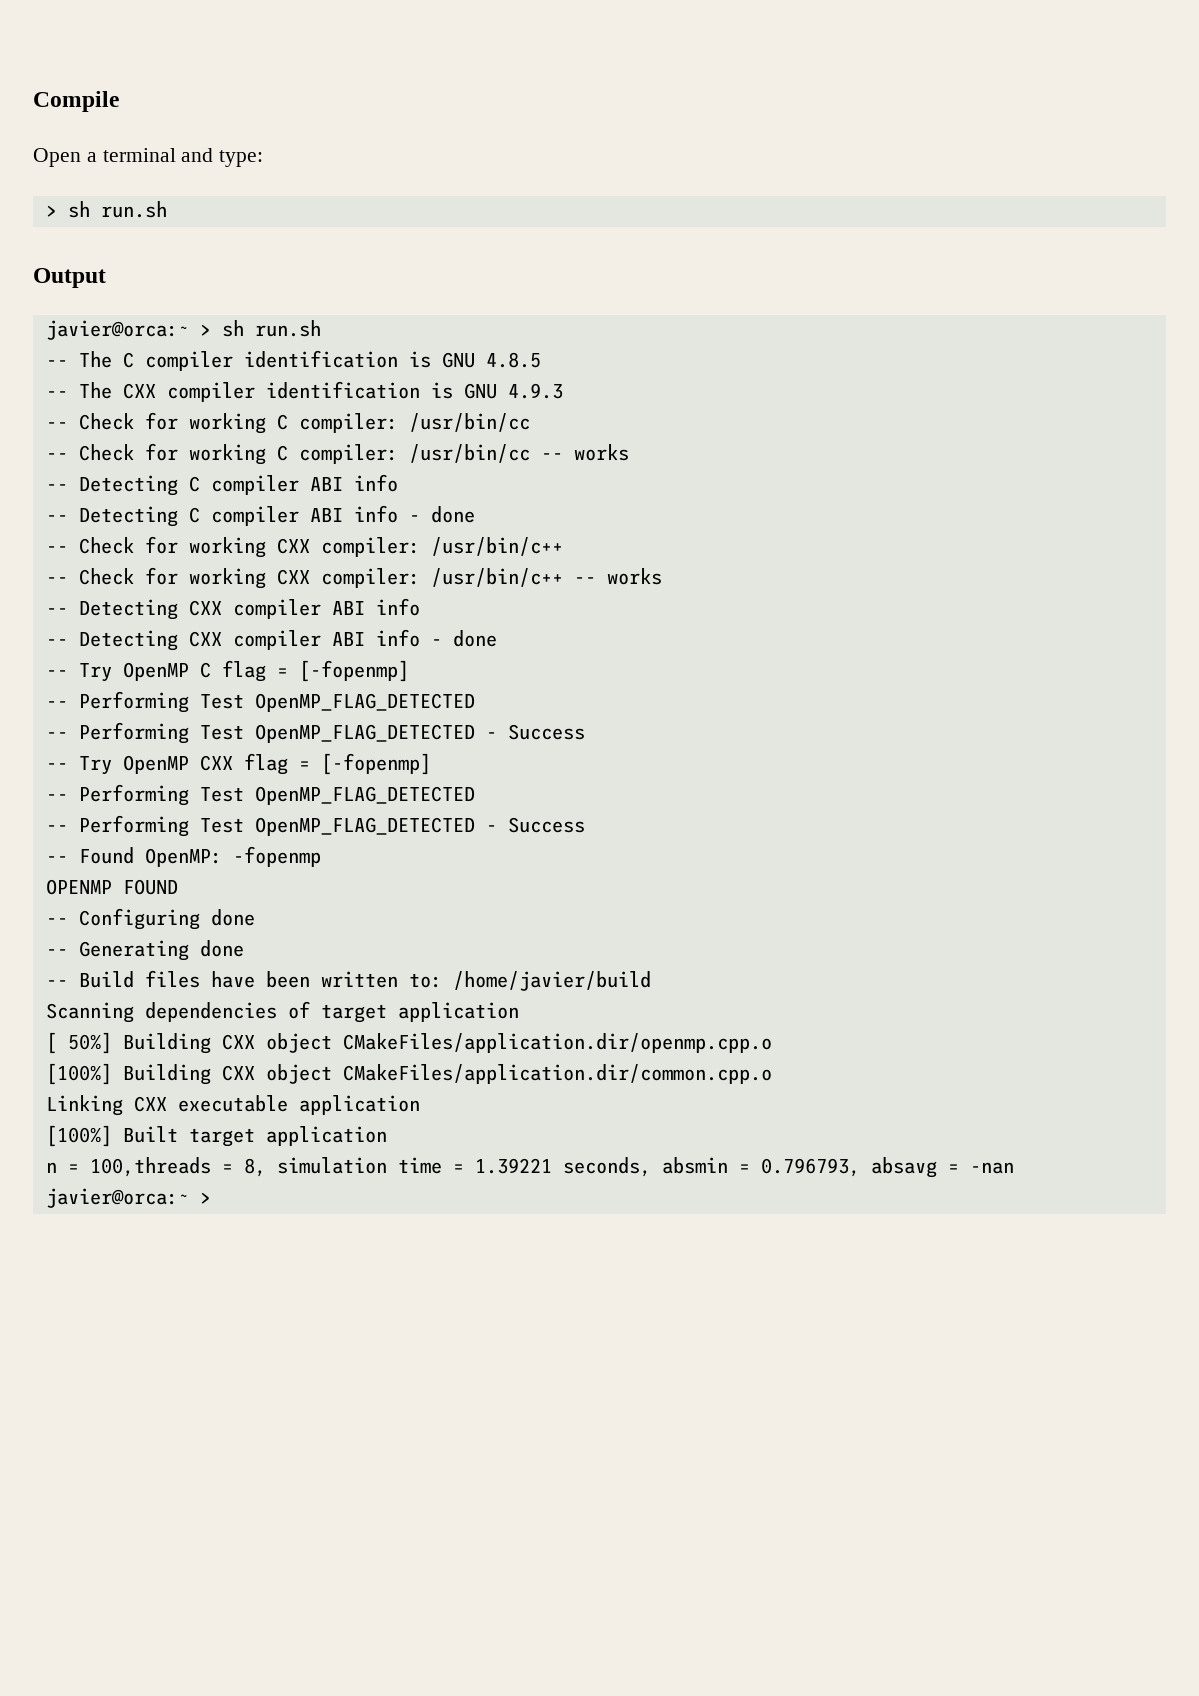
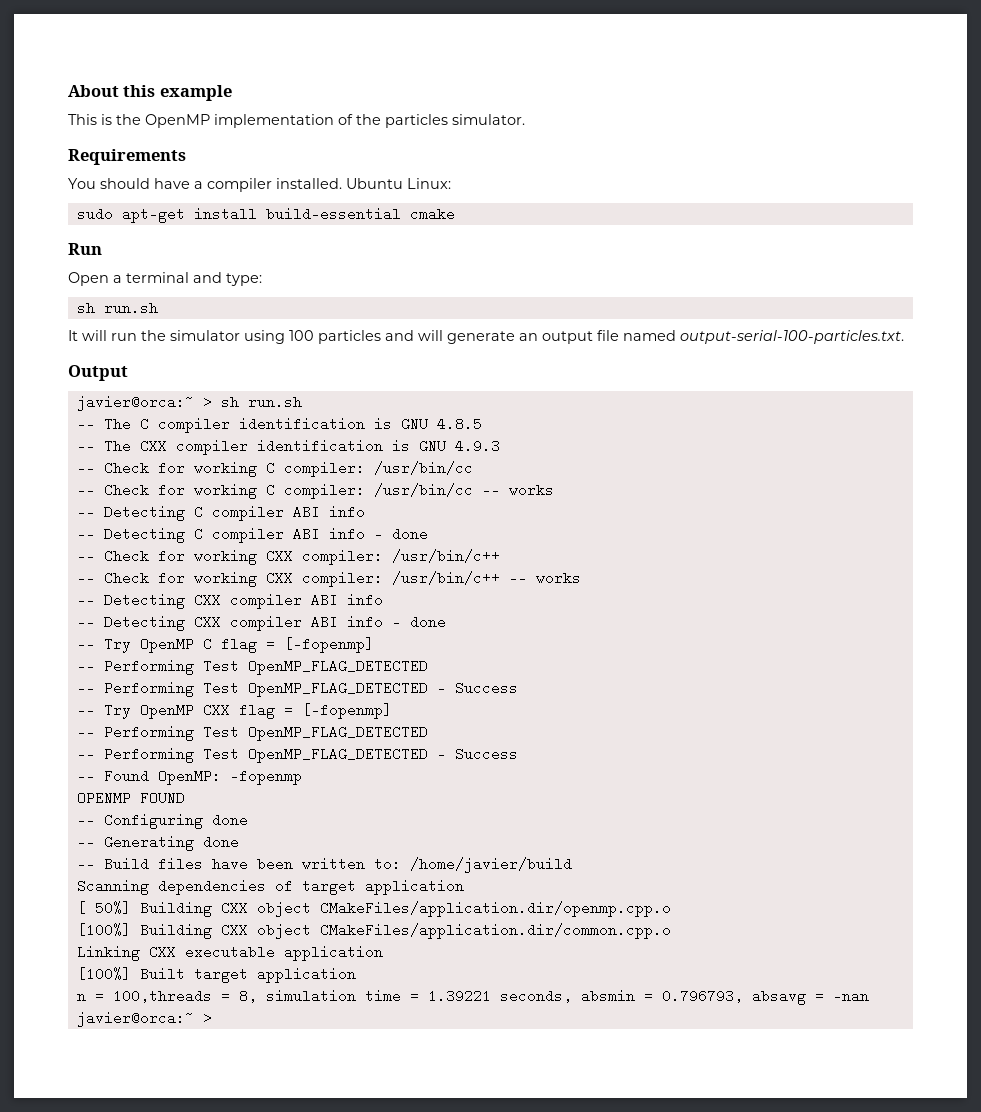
[33,91,119,112] Compile -> [68,85,232,101] [68,114,525,128] [68,149,186,165] [68,178,451,192] [76,207,455,223] [68,243,102,255] About this example // This is the OpenMP implementation of the particles simulator. // Requirements // You should have a compiler installed. Ubuntu Linux: // sudo apt-get install build-essential cmake // Run
[45,201,167,218] > sh run.sh -> [76,301,158,315] [68,330,904,344] sh run.sh // It will run the simulator using 100 particles and will generate an output file named output-serial-100-particles.txt.

